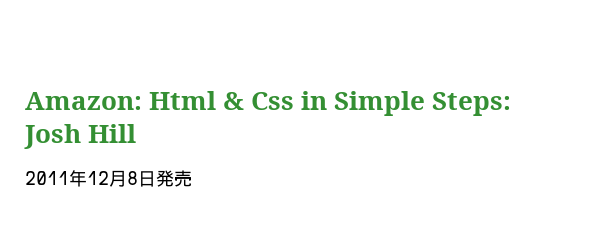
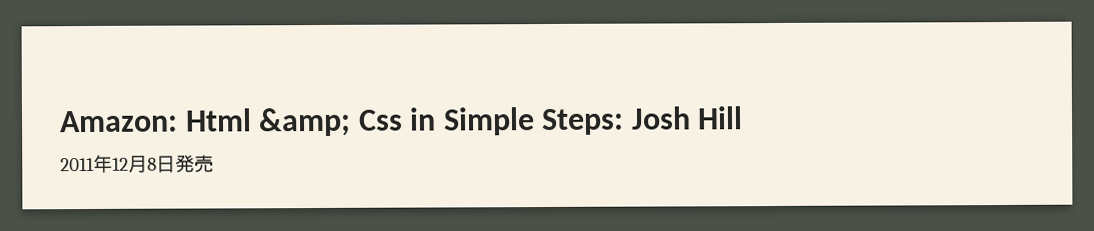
[223,92,245,110] & -> [258,107,352,137] &amp;

